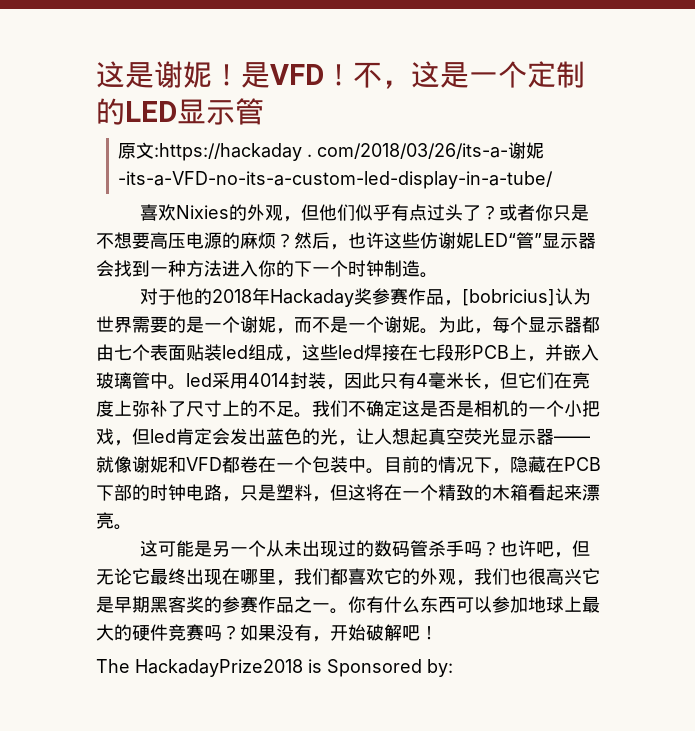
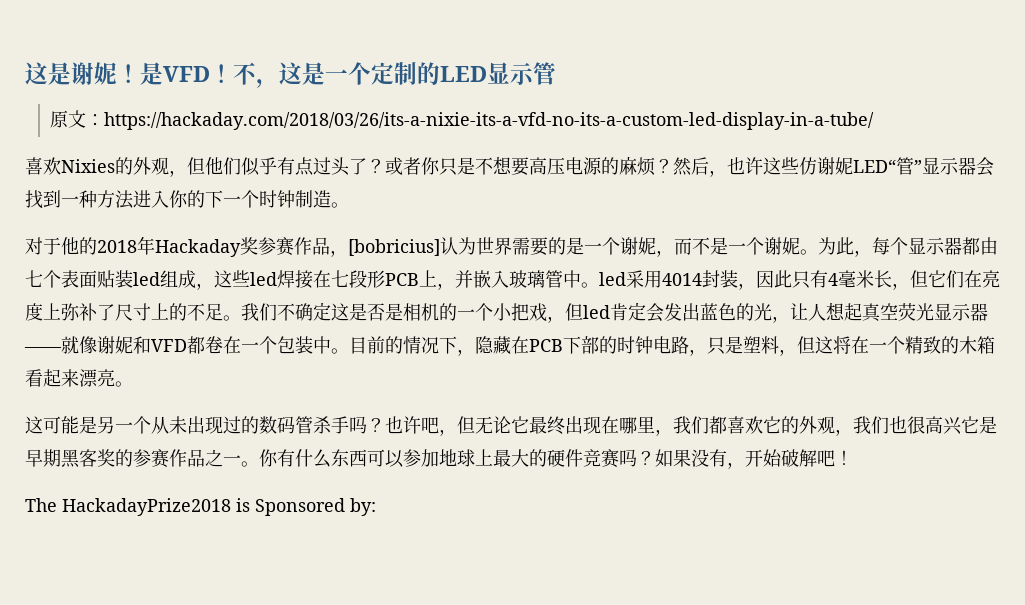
[154,142,545,161] [118,171,554,189] :https://hackaday . com/2018/03/26/its-a-谢妮-its-a-VFD-no-its-a-custom-led-display-in-a-tube/ -> [86,112,875,130] ：https://hackaday.com/2018/03/26/its-a-nixie-its-a-vfd-no-its-a-custom-led-display-in-a-tube/

